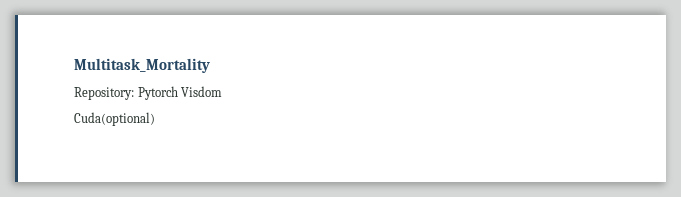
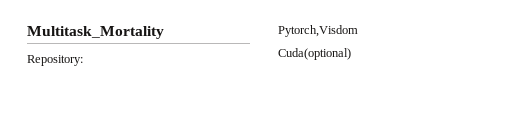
[137,86,223,100] Pytorch Visdom -> [278,25,358,37] // Pytorch,Visdom

